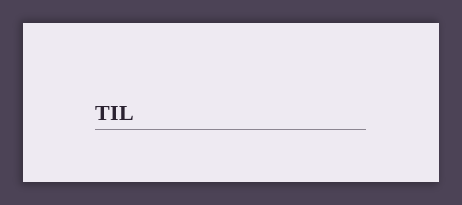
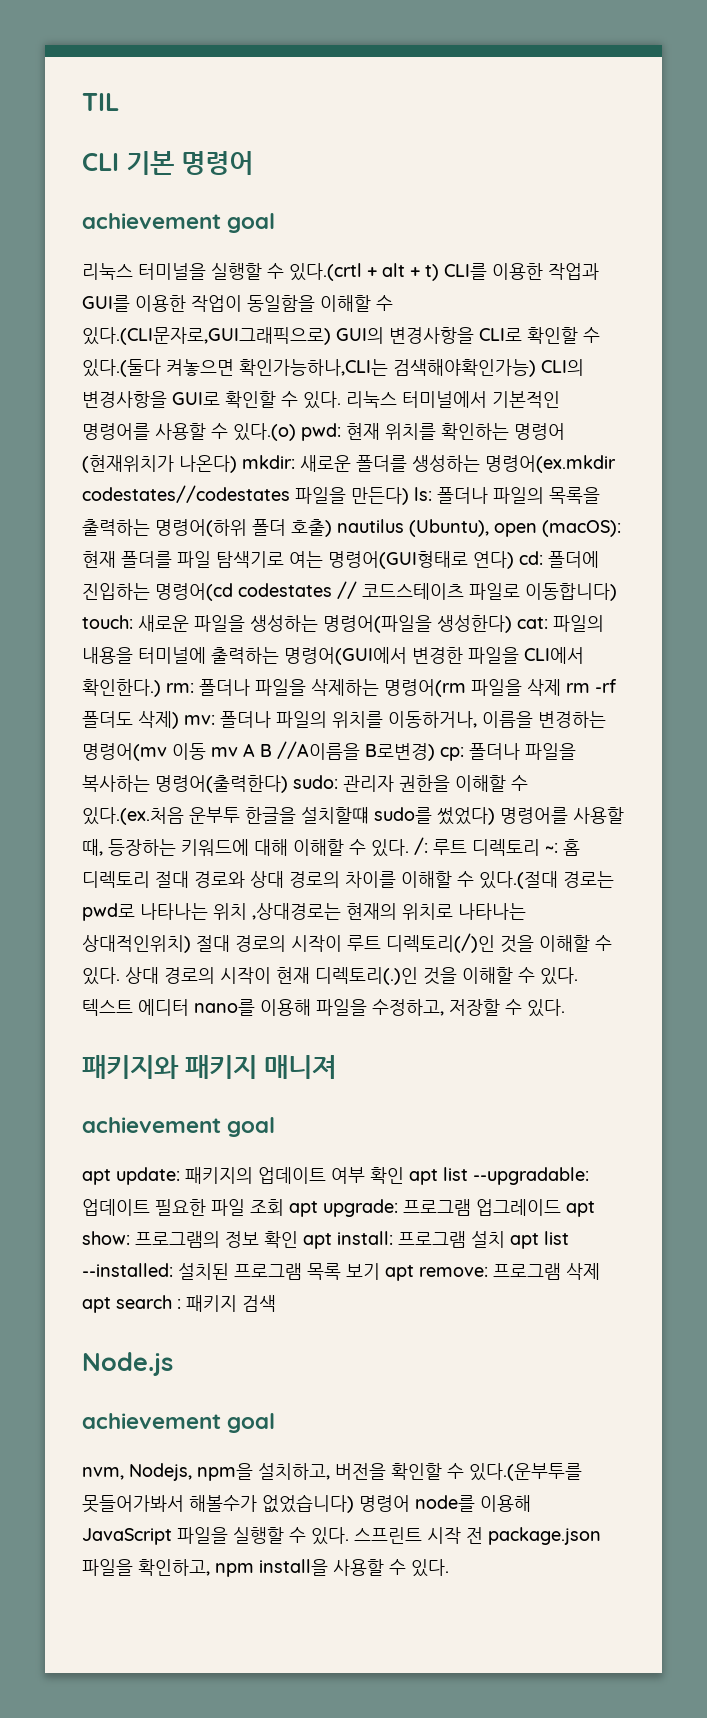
(134, 113) none -> [82,151,253,175] [82,213,276,233] [82,263,599,281] [82,295,393,312] [82,327,600,345] [82,359,584,377] [82,391,560,409] [82,423,565,441] [82,455,616,473] [82,485,600,505] [82,519,621,537] [82,551,599,569] [82,581,617,601] [82,615,604,633] [82,647,584,665] [82,679,617,697] [82,711,606,729] [82,741,576,761] [82,775,528,793] [82,806,624,825] [82,837,580,857] [82,871,614,889] [82,903,526,921] [82,933,612,953] [82,967,578,985] [82,999,565,1017] [82,1055,336,1079] [82,1117,276,1137] [82,1167,589,1185] [82,1199,595,1217] [82,1231,569,1249] [82,1263,600,1281] [82,1295,276,1313] [82,1352,173,1376] [82,1413,276,1433] [82,1463,582,1481] [82,1494,531,1513] [82,1527,601,1545] [82,1559,449,1577] // CLI 기본 명령어 // achievement goal // 리눅스 터미널을 실행할 수 있다.(crtl + alt + t) CLI를 이용한 작업과 GUI를 이용한 작업이 동일함을 이해할 수 있다.(CLI문자로,GUI그래픽으로) GUI의 변경사항을 CLI로 확인할 수 있다.(둘다 켜놓으면 확인가능하나,CLI는 검색해야확인가능) CLI의 변경사항을 GUI로 확인할 수 있다. 리눅스 터미널에서 기본적인 명령어를 사용할 수 있다.(o) pwd: 현재 위치를 확인하는 명령어 (현재위치가 나온다) mkdir: 새로운 폴더를 생성하는 명령어(ex.mkdir codestates//codestates 파일을 만든다) ls: 폴더나 파일의 목록을 출력하는 명령어(하위 폴더 호출) nautilus (Ubuntu), open (macOS): 현재 폴더를 파일 탐색기로 여는 명령어(GUI형태로 연다) cd: 폴더에 진입하는 명령어(cd codestates // 코드스테이츠 파일로 이동합니다) touch: 새로운 파일을 생성하는 명령어(파일을 생성한다) cat: 파일의 내용을 터미널에 출력하는 명령어(GUI에서 변경한 파일을 CLI에서 확인한다.) rm: 폴더나 파일을 삭제하는 명령어(rm 파일을 삭제 rm -rf 폴더도 삭제) mv: 폴더나 파일의 위치를 이동하거나, 이름을 변경하는 명령어(mv 이동 mv A B //A이름을 B로변경) cp: 폴더나 파일을 복사하는 명령어(출력한다) sudo: 관리자 권한을 이해할 수 있다.(ex.처음 운부투 한글을 설치할떄 sudo를 썼었다) 명령어를 사용할 때, 등장하는 키워드에 대해 이해할 수 있다. /: 루트 디렉토리 ~: 홈 디렉토리 절대 경로와 상대 경로의 차이를 이해할 수 있다.(절대 경로는 pwd로 나타나는 위치 ,상대경로는 현재의 위치로 나타나는 상대적인위치) 절대 경로의 시작이 루트 디렉토리(/)인 것을 이해할 수 있다. 상대 경로의 시작이 현재 디렉토리(.)인 것을 이해할 수 있다. 텍스트 에디터 nano를 이용해 파일을 수정하고, 저장할 수 있다. // 패키지와 패키지 매니져 // achievement goal // apt update: 패키지의 업데이트 여부 확인 apt list --upgradable: 업데이트 필요한 파일 조회 apt upgrade: 프로그램 업그레이드 apt show: 프로그램의 정보 확인 apt install: 프로그램 설치 apt list --installed: 설치된 프로그램 목록 보기 apt remove: 프로그램 삭제 apt search : 패키지 검색 // Node.js // achievement goal // nvm, Nodejs, npm을 설치하고, 버전을 확인할 수 있다.(운부투를 못들어가봐서 해볼수가 없었습니다) 명령어 node를 이용해 JavaScript 파일을 실행할 수 있다. 스프린트 시작 전 package.json 파일을 확인하고, npm install을 사용할 수 있다.

